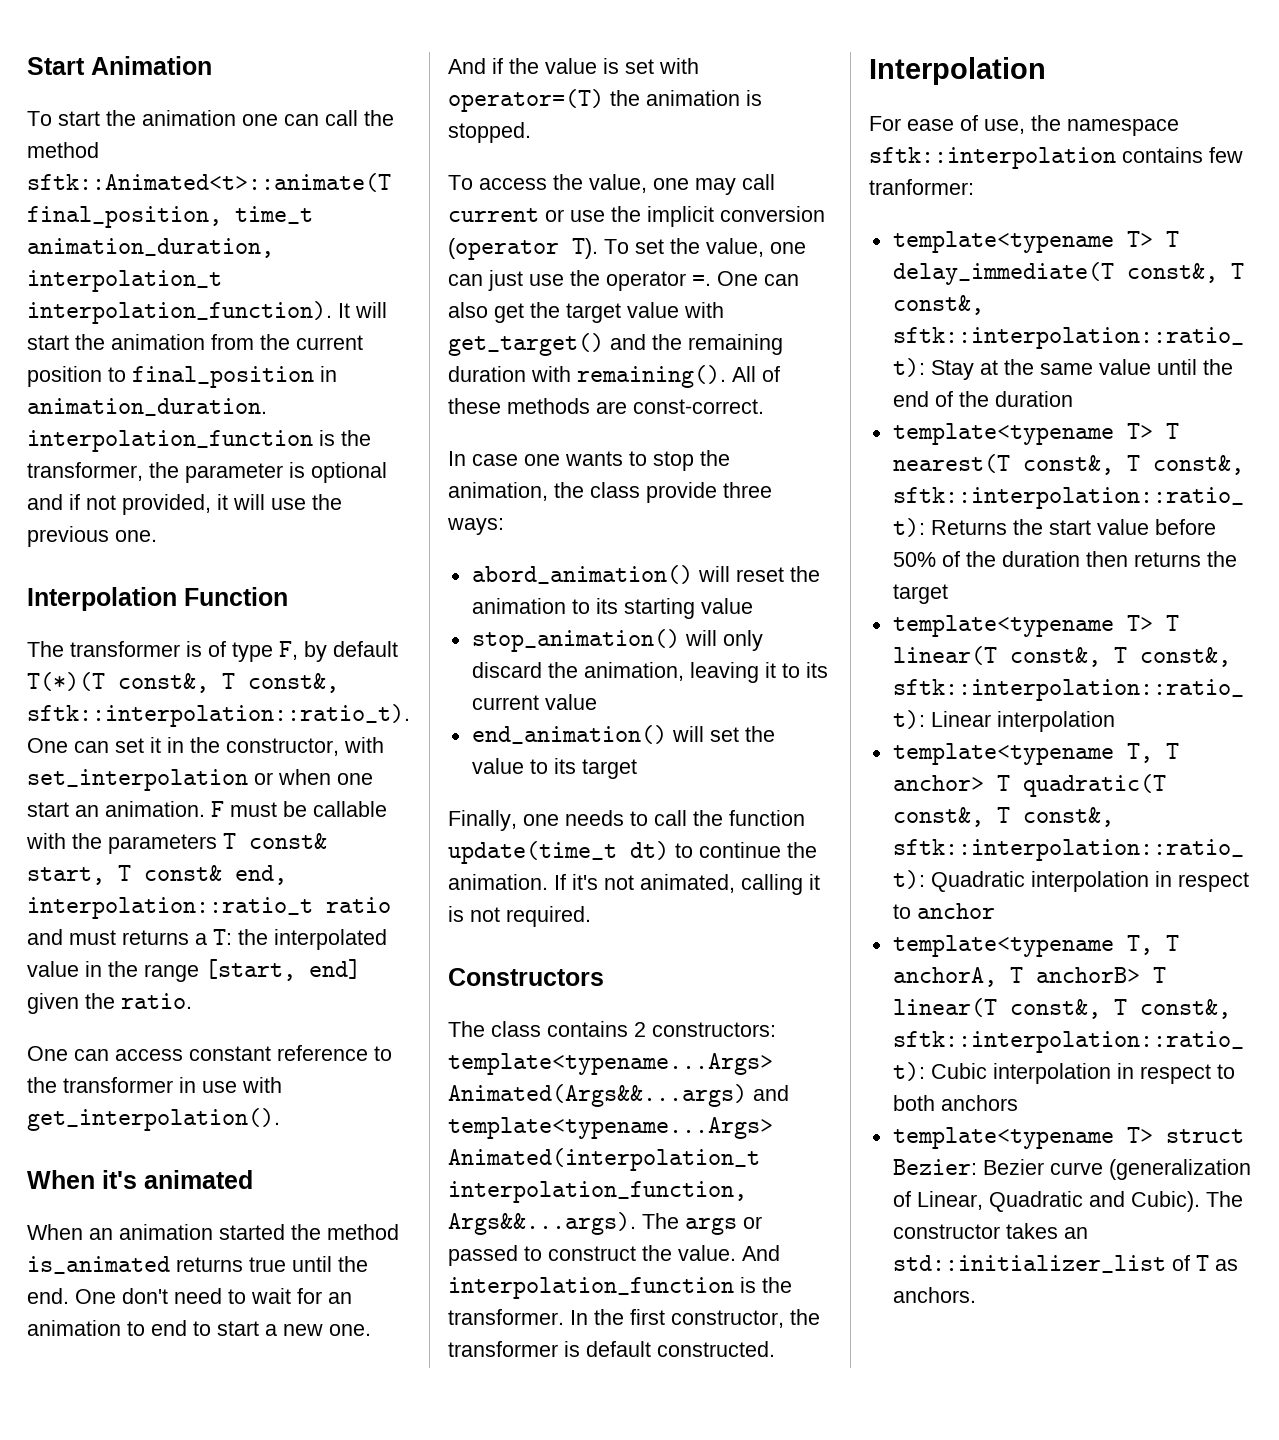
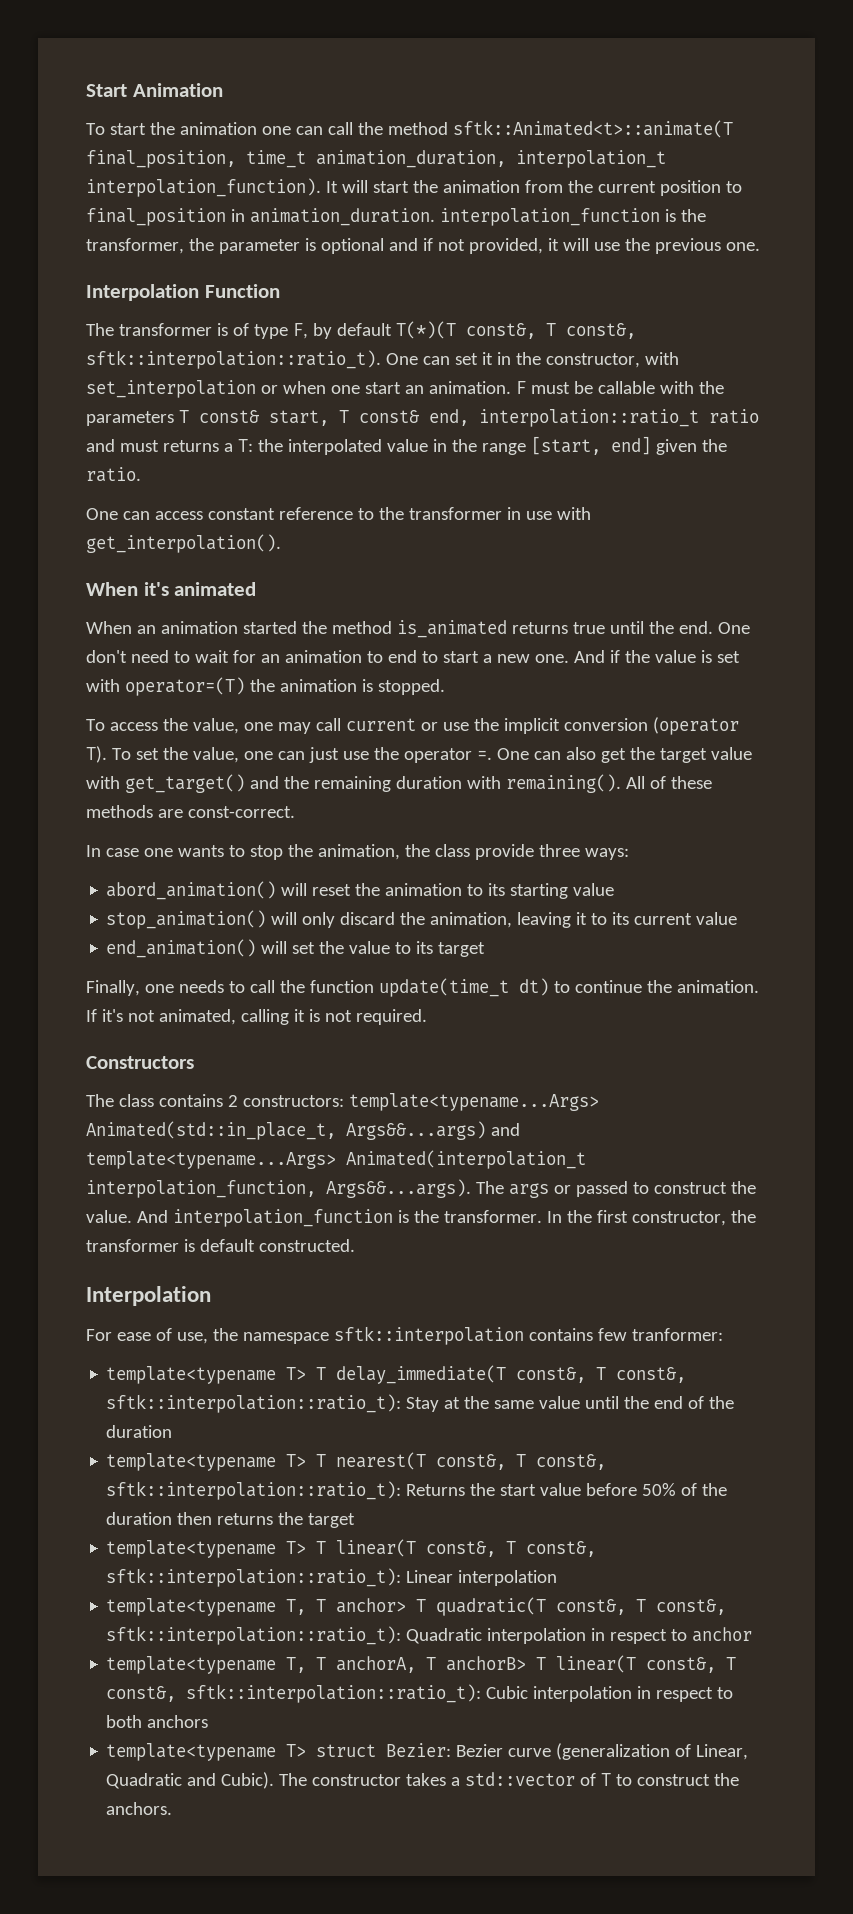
[448,1084,747,1107] Animated(Args&&...args) -> [86,1121,486,1140] Animated(std::in_place_t, Args&&...args)
[1063,1227,1088,1239] [892,1255,1238,1273] an std::initializer_list of T as -> [451,1772,740,1786] a std::vector of T to construct the

